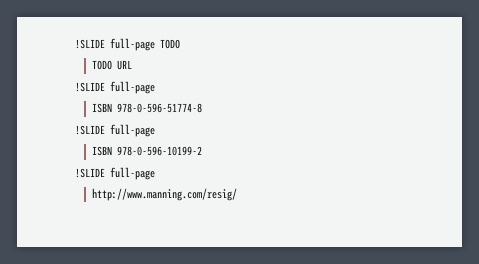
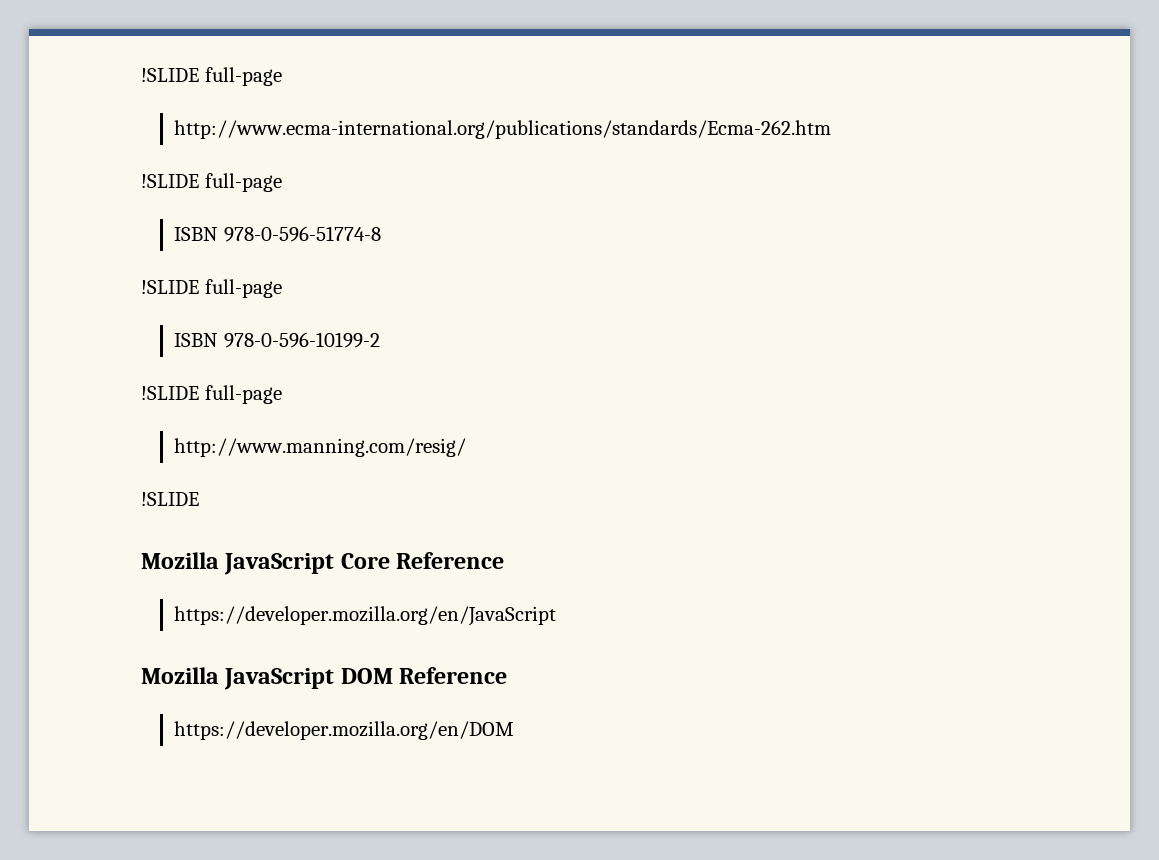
[75,38,180,51] [91,60,132,70] !SLIDE full-page TODO // TODO URL -> [141,67,282,86] [174,120,832,139] !SLIDE full-page // http://www.ecma-international.org/publications/standards/Ecma-262.htm
(237, 194) none -> [141,492,199,506] [141,552,505,575] [174,606,557,626] [141,667,508,690] [174,721,515,740] // !SLIDE // Mozilla JavaScript Core Reference // https://developer.mozilla.org/en/JavaScript // Mozilla JavaScript DOM Reference // https://developer.mozilla.org/en/DOM

